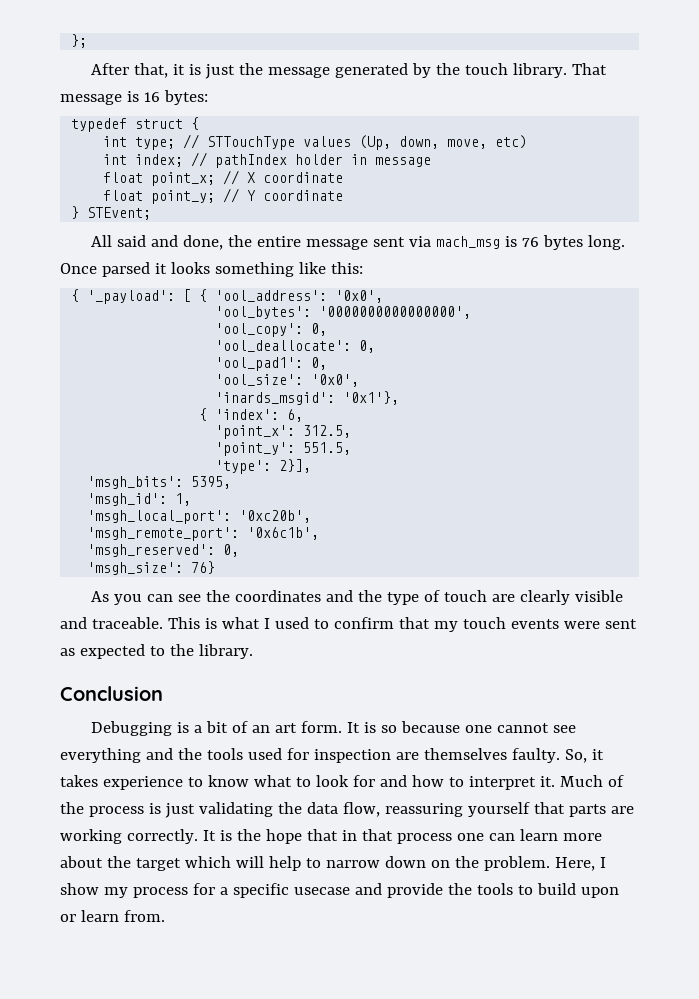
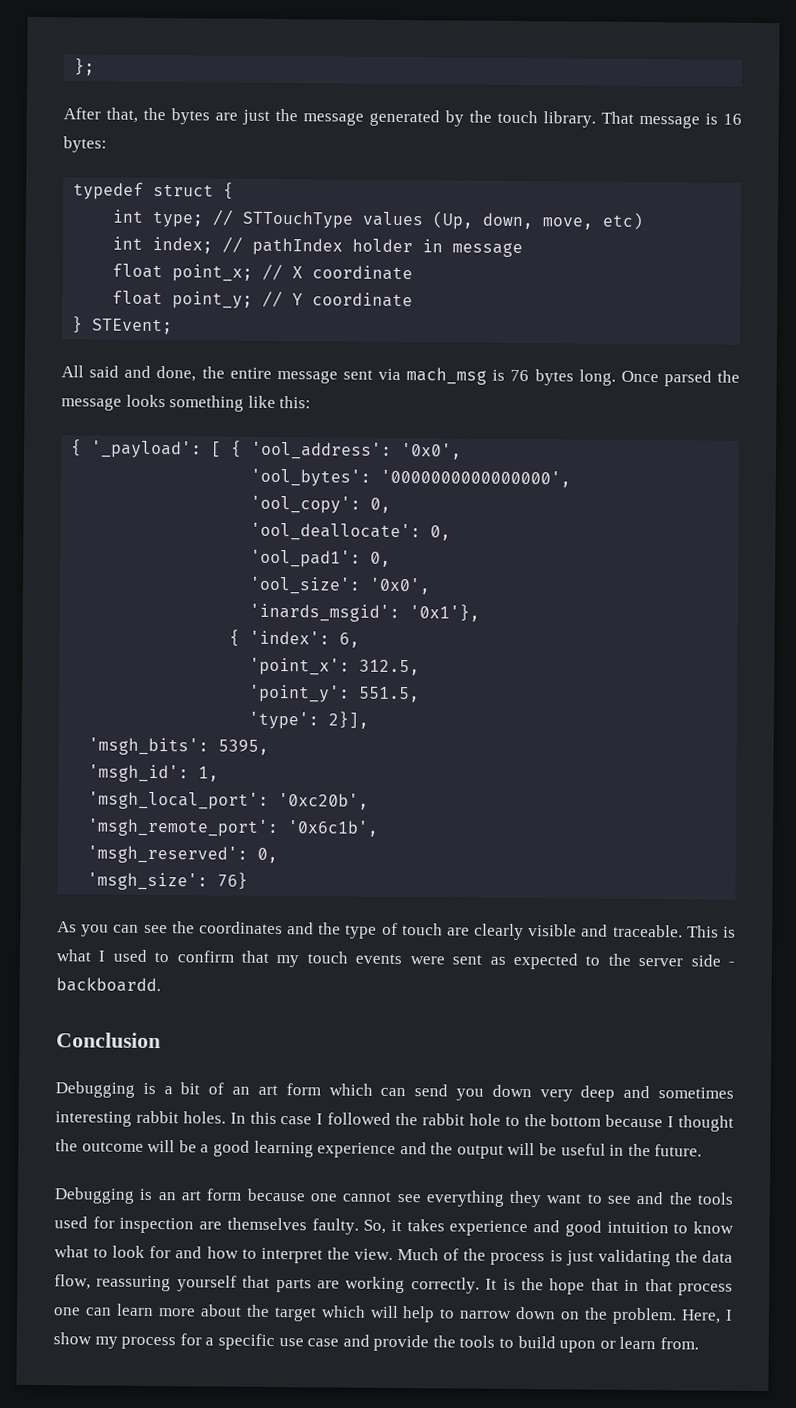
[173,64,202,75] it is -> [143,107,238,125] the bytes are
[154,263,167,274] it -> [717,370,740,383] [61,397,122,411] the message
[198,644,253,659] library. -> [638,954,735,967] [56,977,161,993] server side - backboardd.
[301,721,398,733] form. It is so -> [285,1083,734,1102] [55,1110,734,1132] [55,1139,703,1159] [54,1187,243,1204] form which can send you down very deep and sometimes interesting rabbit holes. In this case I followed the rabbit hole to the bottom because I thought the outcome will be a good learning experience and the output will be useful in the future. // Debugging is an art form
(141, 755) none -> [509,1190,632,1208] they want to see
(183, 783) none -> [533,1220,669,1237] and good intuition
[539,776,555,787] it. -> [326,1247,393,1260] the view.
[293,887,350,895] usecase -> [278,1338,340,1347] use case

